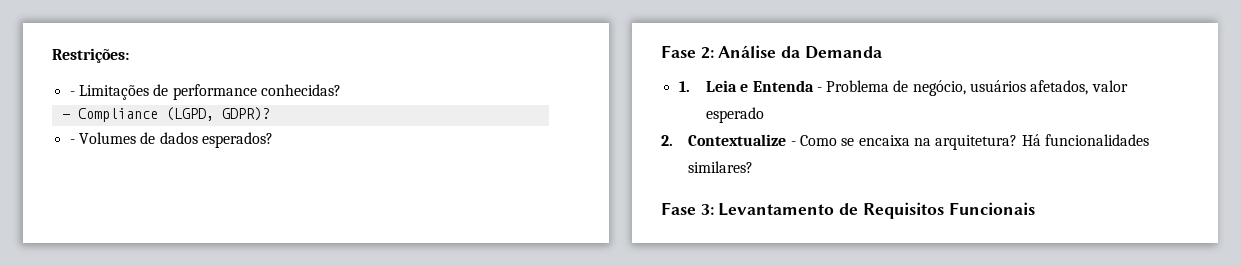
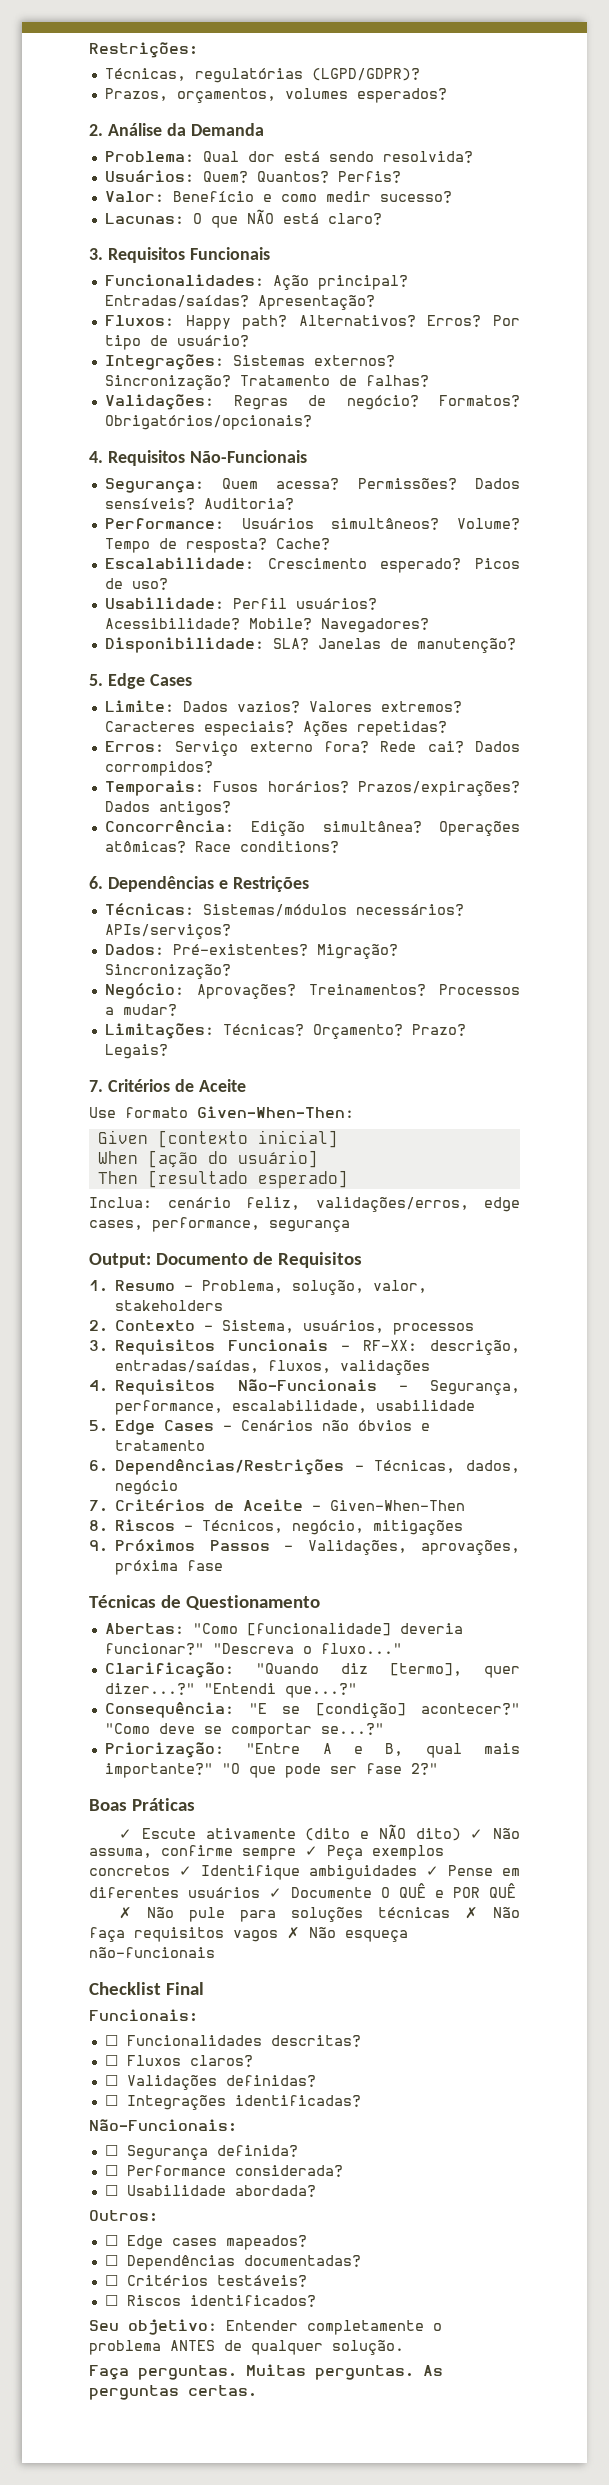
[69,84,341,100] [61,107,270,122] [69,132,198,144] - Limitações de performance conhecidas? // - Compliance (LGPD, GDPR)? // - Volumes de dados -> [104,68,420,83] [104,88,348,103] Técnicas, regulatórias (LGPD/GDPR)? // Prazos, orçamentos, volumes
[661,45,714,59] Fase 2: -> [89,124,103,136] 2.
[678,80,1128,96] [705,107,764,123] [661,134,1149,150] [688,161,754,173] [661,202,1035,219] 1. Leia e Entenda - Problema de negócio, usuários afetados, valor esperado // 2. Contextualize - Como se encaixa na arquitetura? Há funcionalidades similares? // Fase 3: Levantamento de Requisitos Funcionais -> [104,151,473,163] [104,170,401,183] [104,191,452,203] [104,209,382,228] [89,247,270,263] [104,274,408,290] [104,295,375,310] [104,315,520,330] [104,335,249,350] [104,354,395,370] [104,375,429,390] [104,394,520,410] [104,415,312,430] [89,450,307,466] [104,478,520,493] [104,498,294,510] [104,518,520,530] [104,538,330,553] [104,557,520,573] [104,578,168,590] [104,597,377,610] [104,618,429,633] [104,637,516,653] [89,673,192,689] [104,700,462,713] [104,721,447,736] [104,741,521,756] [104,761,213,776] [104,780,520,796] [104,801,231,816] [104,820,520,836] [104,841,339,853] [89,876,309,892] [104,903,464,917] [104,924,231,939] [104,944,398,959] [104,964,231,979] [104,983,520,999] [104,1004,177,1016] [104,1023,466,1039] [104,1044,168,1059] [89,1079,246,1092] [89,1106,354,1118] [97,1130,338,1148] [97,1150,318,1168] [97,1170,348,1188] [89,1197,520,1212] [89,1217,350,1232] [89,1252,362,1268] [89,1280,428,1295] [115,1300,224,1311] [89,1320,475,1335] [89,1339,520,1355] [115,1360,431,1375] [89,1379,520,1395] [115,1400,476,1415] [89,1420,431,1435] [115,1440,206,1451] [89,1459,520,1475] [115,1480,179,1495] [89,1499,466,1512] [89,1519,464,1535] [89,1539,520,1555] [115,1560,224,1575] [89,1595,320,1610] [104,1623,463,1636] [104,1643,402,1655] [104,1662,520,1678] [104,1683,357,1698] [104,1702,520,1718] [104,1723,384,1738] [104,1742,521,1758] [104,1763,438,1778] [89,1798,195,1811] [119,1824,520,1841] [89,1845,444,1860] [89,1865,520,1880] [89,1883,516,1898] [119,1907,520,1922] [89,1927,408,1942] [89,1947,215,1958] [89,1982,204,1995] [89,2009,198,2022] [104,2035,361,2047] [104,2055,253,2067] [104,2075,316,2090] [104,2095,361,2110] [89,2119,237,2132] [104,2145,298,2160] [104,2165,343,2177] [104,2185,316,2197] [89,2210,158,2222] [104,2235,307,2250] [104,2255,361,2270] [104,2275,307,2287] [104,2295,316,2307] [89,2319,442,2335] [89,2340,404,2355] [89,2364,443,2380] [89,2385,257,2400] Problema: Qual dor está sendo resolvida? // Usuários: Quem? Quantos? Perfis? // Valor: Benefício e como medir sucesso? // Lacunas: O que NÃO está claro? // 3. Requisitos Funcionais // Funcionalidades: Ação principal? Entradas/saídas? Apresentação? // Fluxos: Happy path? Alternativos? Erros? Por tipo de usuário? // Integrações: Sistemas externos? Sincronização? Tratamento de falhas? // Validações: Regras de negócio? Formatos? Obrigatórios/opcionais? // 4. Requisitos Não-Funcionais // Segurança: Quem acessa? Permissões? Dados sensíveis? Auditoria? // Performance: Usuários simultâneos? Volume? Tempo de resposta? Cache? // Escalabilidade: Crescimento esperado? Picos de uso? // Usabilidade: Perfil usuários? Acessibilidade? Mobile? Navegadores? // Disponibilidade: SLA? Janelas de manutenção? // 5. Edge Cases // Limite: Dados vazios? Valores extremos? Caracteres especiais? Ações repetidas? // Erros: Serviço externo fora? Rede cai? Dados corrompidos? // Temporais: Fusos horários? Prazos/expirações? Dados antigos? // Concorrência: Edição simultânea? Operações atômicas? Race conditions? // 6. Dependências e Restrições // Técnicas: Sistemas/módulos necessários? APIs/serviços? // Dados: Pré-existentes? Migração? Sincronização? // Negócio: Aprovações? Treinamentos? Processos a mudar? // Limitações: Técnicas? Orçamento? Prazo? Legais? // 7. Critérios de Aceite // Use formato Given-When-Then: // Given [contexto inicial] // When [ação do usuário] // Then [resultado esperado] // Inclua: cenário feliz, validações/erros, edge cases, performance, segurança // Output: Documento de Requisitos // 1. Resumo - Problema, solução, valor, stakeholders // 2. Contexto - Sistema, usuários, processos // 3. Requisitos Funcionais - RF-XX: descrição, entradas/saídas, fluxos, validações // 4. Requisitos Não-Funcionais - Segurança, performance, escalabilidade, usabilidade // 5. Edge Cases - Cenários não óbvios e tratamento // 6. Dependências/Restrições - Técnicas, dados, negócio // 7. Critérios de Aceite - Given-When-Then // 8. Riscos - Técnicos, negócio, mitigações // 9. Próximos Passos - Validações, aprovações, próxima fase // Técnicas de Questionamento // Abertas: "Como [funcionalidade] deveria funcionar?" "Descreva o fluxo..." // Clarificação: "Quando diz [termo], quer dizer...?" "Entendi que...?" // Consequência: "E se [condição] acontecer?" "Como deve se comportar se...?" // Priorização: "Entre A e B, qual mais importante?" "O que pode ser fase 2?" // Boas Práticas // ✓ Escute ativamente (dito e NÃO dito) ✓ Não assuma, confirme sempre ✓ Peça exemplos concretos ✓ Identifique ambiguidades ✓ Pense em diferentes usuários ✓ Documente O QUÊ e POR QUÊ // ✗ Não pule para soluções técnicas ✗ Não faça requisitos vagos ✗ Não esqueça não-funcionais // Checklist Final // Funcionais: // ☐ Funcionalidades descritas? // ☐ Fluxos claros? // ☐ Validações definidas? // ☐ Integrações identificadas? // Não-Funcionais: // ☐ Segurança definida? // ☐ Performance considerada? // ☐ Usabilidade abordada? // Outros: // ☐ Edge cases mapeados? // ☐ Dependências documentadas? // ☐ Critérios testáveis? // ☐ Riscos identificados? // Seu objetivo: Entender completamente o problema ANTES de qualquer solução. // Faça perguntas. Muitas perguntas. As perguntas certas.

